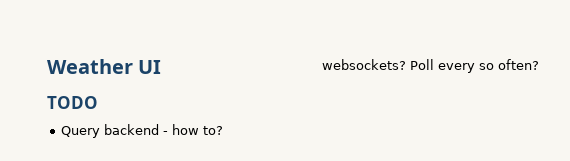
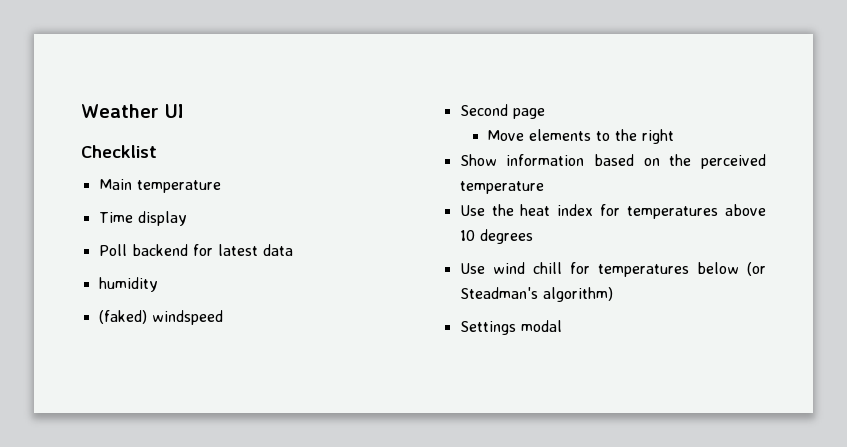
[47,96,98,109] [60,124,223,138] [321,59,539,73] TODO // Query backend - how to? websockets? Poll every so often? -> [81,145,157,158] [98,179,221,193] [98,211,187,226] [98,244,293,256] [98,277,158,292] [98,310,223,325] [459,104,545,119] [486,129,674,144] [459,154,766,169] [459,181,544,194] [459,204,766,219] [459,229,533,244] [459,262,766,277] [459,287,613,302] [459,320,562,335] Checklist // Main temperature // Time display // Poll backend for latest data // humidity // (faked) windspeed // Second page // Move elements to the right // Show information based on the perceived temperature // Use the heat index for temperatures above 10 degrees // Use wind chill for temperatures below (or Steadman's algorithm) // Settings modal

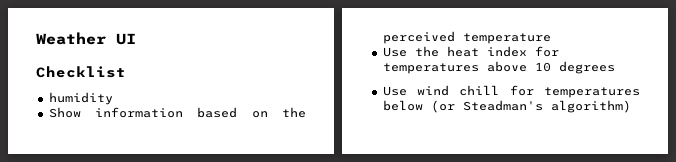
[98,179,221,193] [98,211,187,226] [98,244,293,256] [98,277,158,292] [98,310,223,325] [459,104,545,119] [486,129,674,144] Main temperature // Time display // Poll backend for latest data // humidity // (faked) windspeed // Second page // Move elements to the right -> [48,92,113,105] humidity
[459,320,562,335] // Settings modal -> (631, 106) none

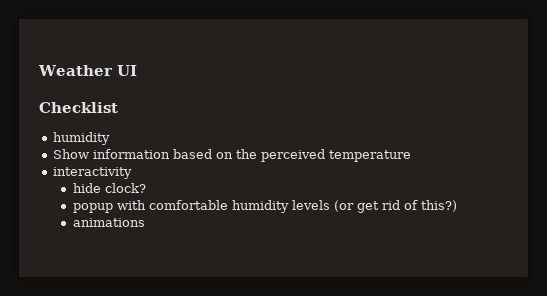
[382,46,559,57] [382,61,615,74] [382,85,640,98] [382,100,631,113] Use the heat index for temperatures above 10 degrees // Use wind chill for temperatures below (or Steadman's algorithm) -> [53,167,133,179] [72,183,146,193] [72,200,457,213] [72,218,145,227] interactivity // hide clock? // popup with comfortable humidity levels (or get rid of this?) // animations

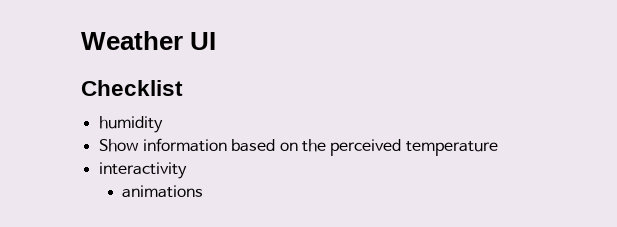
[72,183,146,193] [72,200,457,213] // hide clock? // popup with comfortable humidity levels (or get rid of this?) -> (187, 170) none

